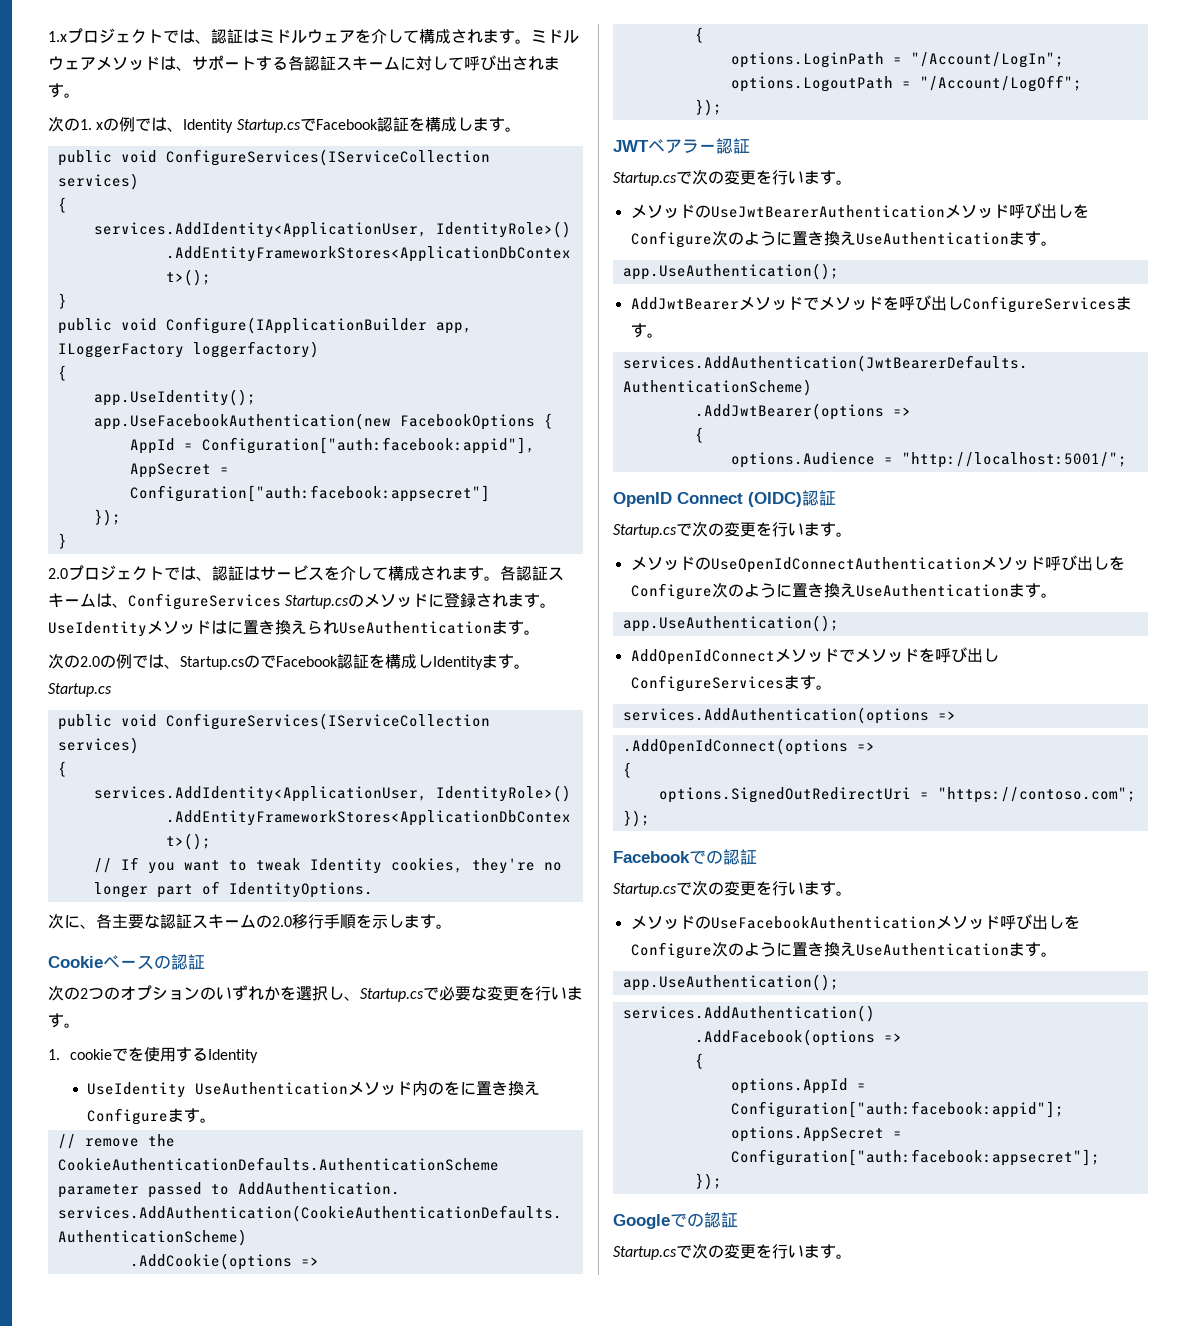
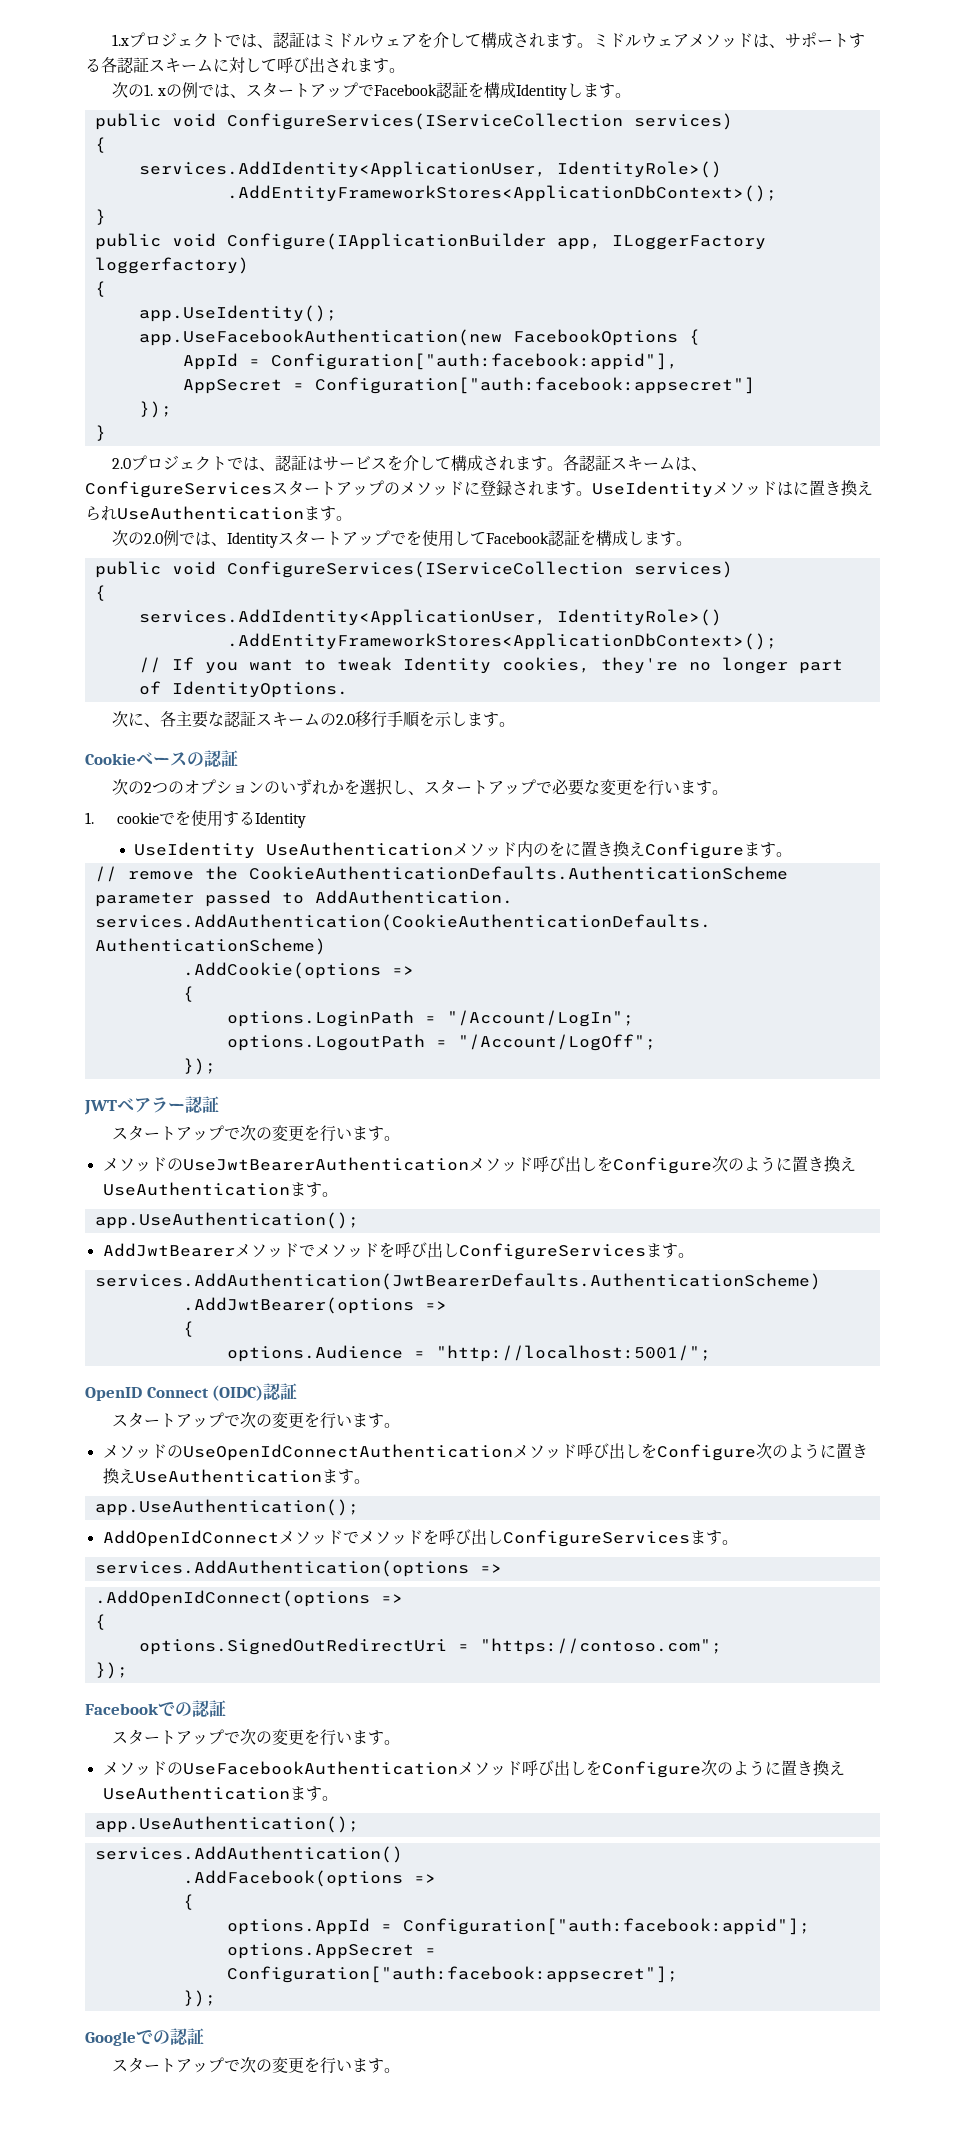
[183,117,457,133] Identity Startup.csでFacebook認証を構成 -> [245,82,567,100] スタートアップでFacebook認証を構成Identity
[285,595,350,609] Startup.cs -> [272,480,384,496] スタートアップ
[100,654,530,670] [48,683,112,697] の例では、Startup.csのでFacebook認証を構成しIdentityます。Startup.cs -> [163,530,693,548] 例では、Identityスタートアップでを使用してFacebook認証を構成します。
[360,988,424,1002] Startup.cs -> [424,779,537,795] スタートアップ
[613,172,677,186] Startup.cs -> [112,1125,225,1141] スタートアップ
[613,524,677,538] Startup.cs -> [112,1412,225,1428] スタートアップ
[613,883,677,897] Startup.cs -> [112,1729,225,1745] スタートアップ
[613,1246,677,1260] Startup.cs -> [112,2057,225,2073] スタートアップ

